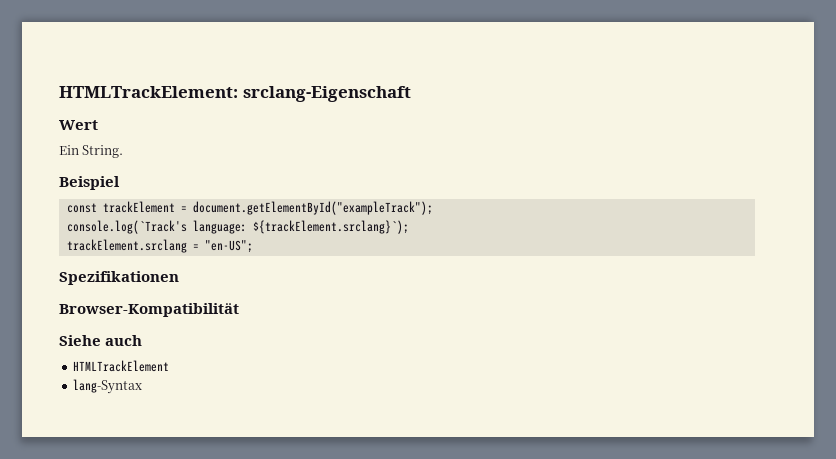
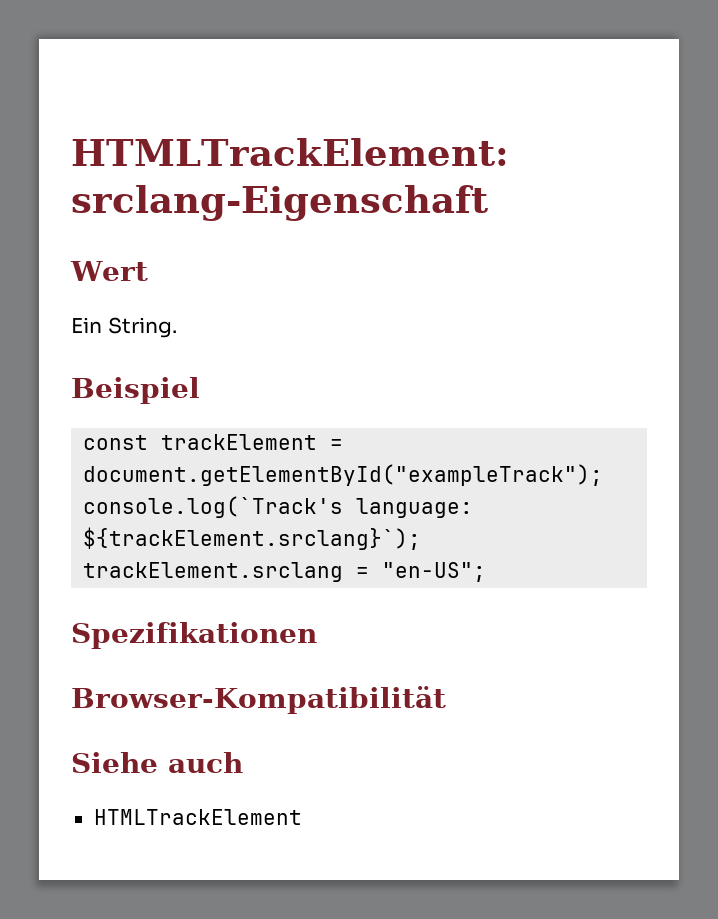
[72,379,142,394] // lang-Syntax -> (302, 817) none

